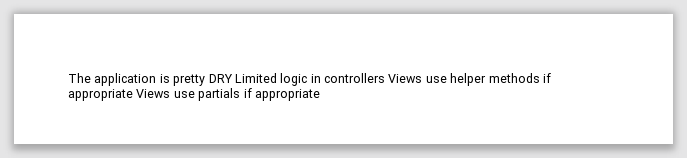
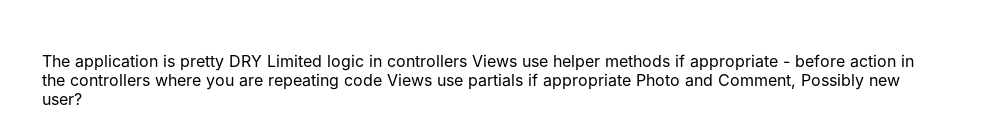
(133, 95) none -> [783,54,914,68] [42,73,382,90] - before action in the controllers where you are repeating code
(320, 95) none -> [636,73,900,90] [42,93,82,105] Photo and Comment, Possibly new user?

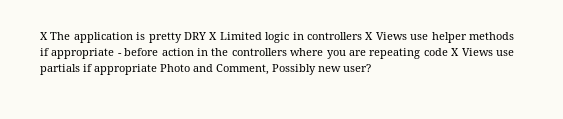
(42, 61) none -> [40,32,48,40] X
(262, 61) none -> [209,32,218,40] X
(467, 61) none -> [365,32,374,40] X
(382, 80) none -> [451,48,460,56] X

